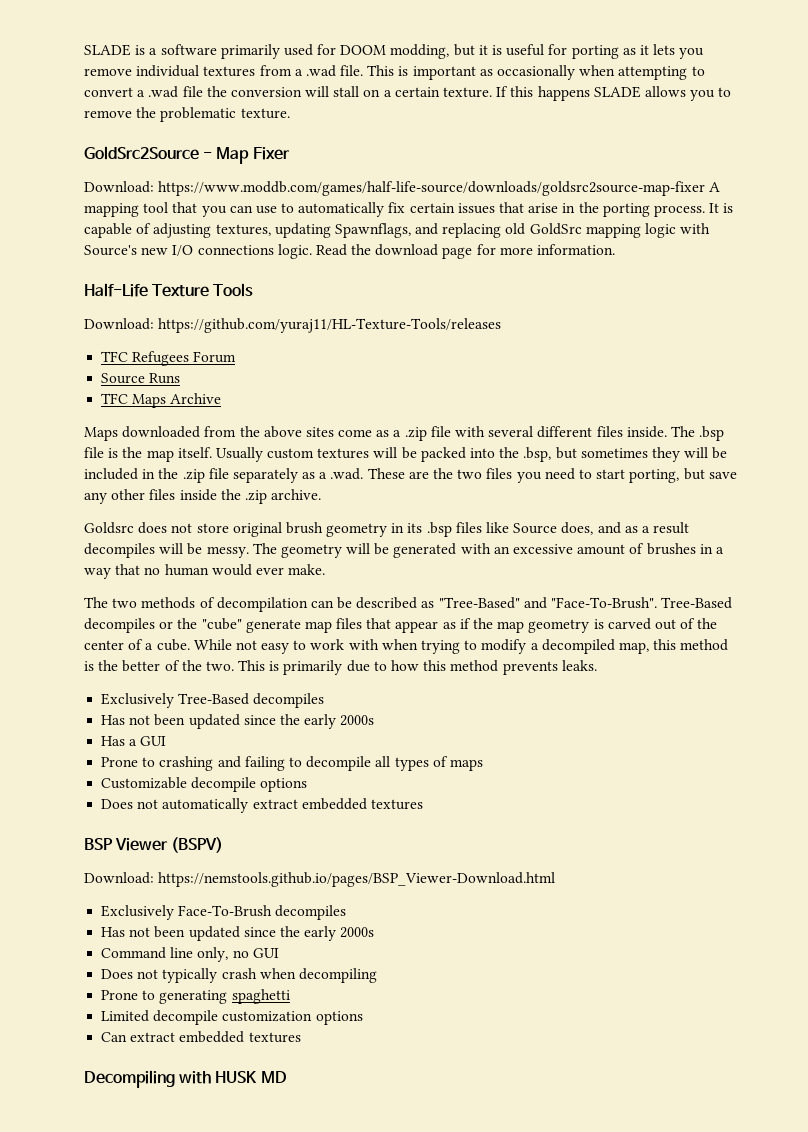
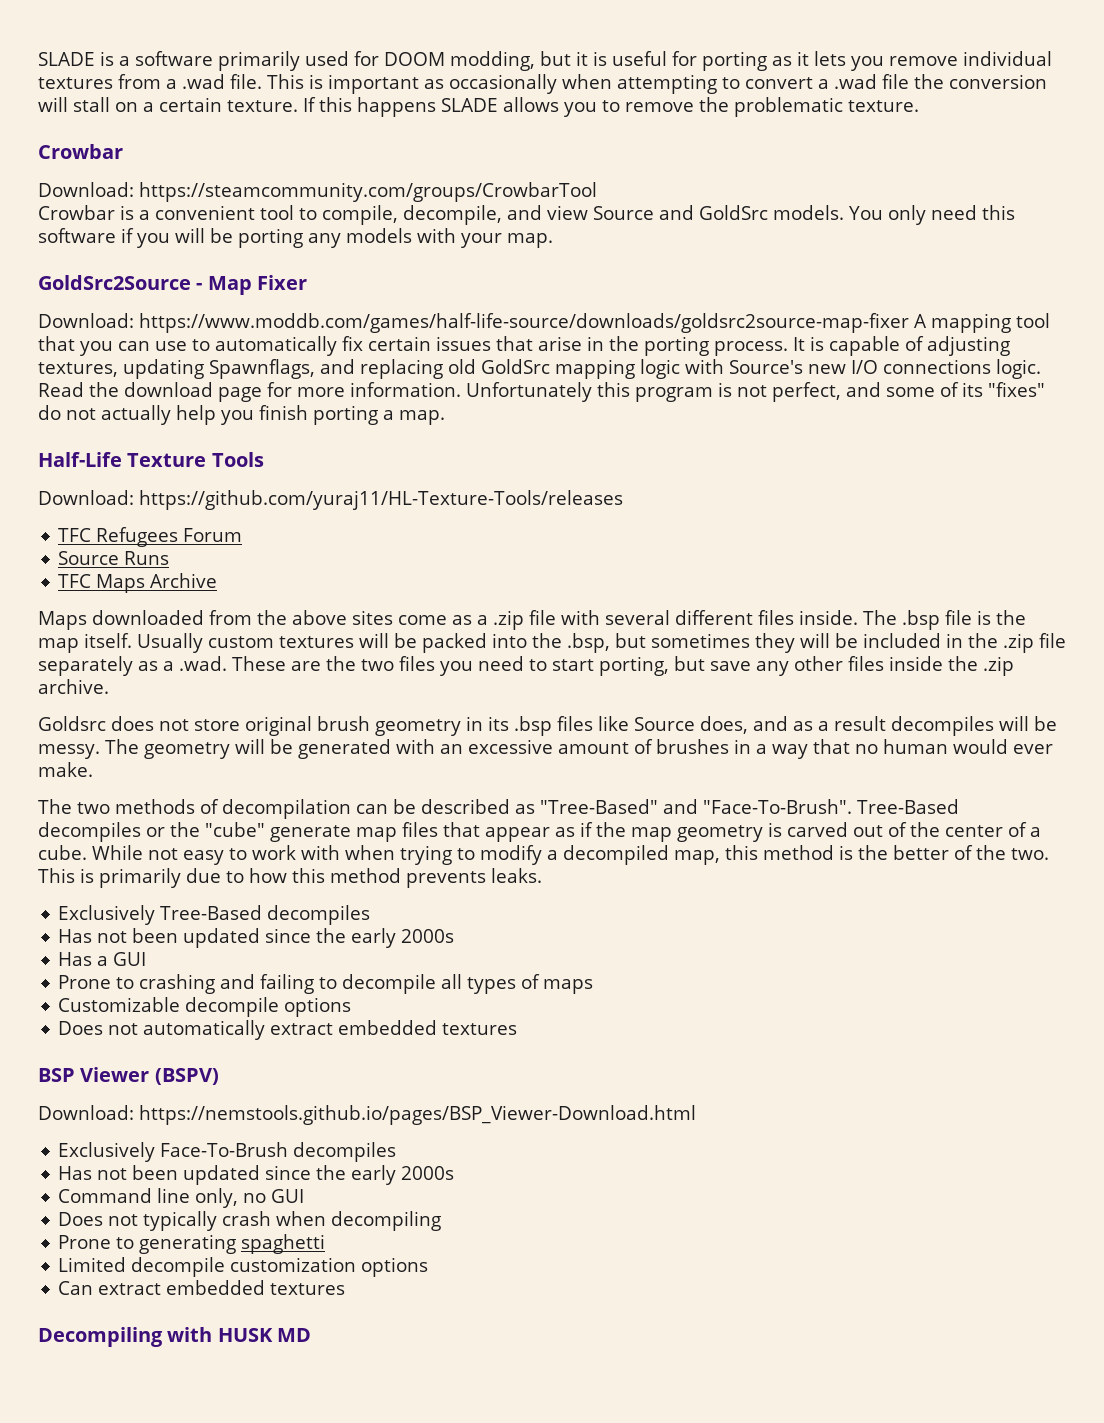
(290, 113) none -> [38,144,123,159] [38,182,597,202] [38,205,1015,225] [38,228,553,248] // Crowbar // Download: https://steamcommunity.com/groups/CrowbarTool // Crowbar is a convenient tool to compile, decompile, and view Source and GoldSrc models. You only need this software if you will be porting any models with your map.
(616, 249) none -> [466,382,1045,402] [38,405,445,425] Unfortunately this program is not perfect, and some of its "fixes" do not actually help you finish porting a map.

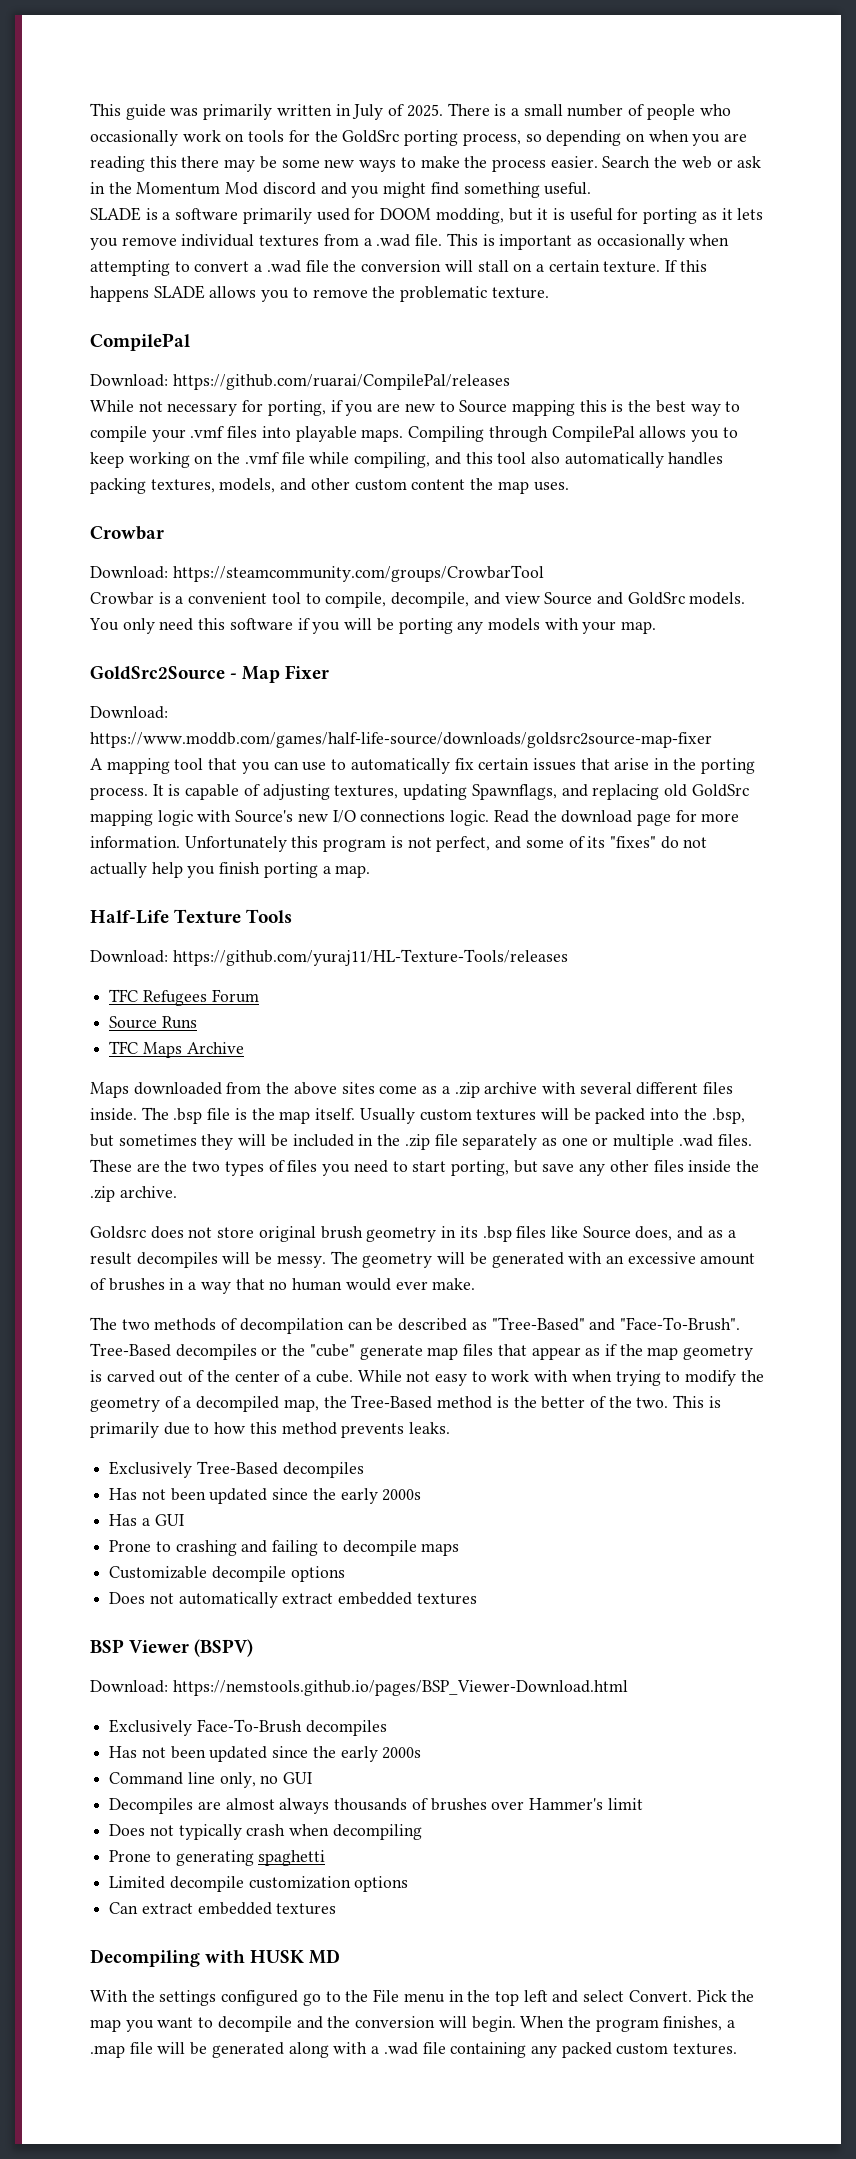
(38, 59) none -> [90,103,731,120] [90,130,748,146] [90,156,762,172] [90,182,592,198] This guide was primarily written in July of 2025. There is a small number of people who occasionally work on tools for the GoldSrc porting process, so depending on when you are reading this there may be some new ways to make the process easier. Search the web or ask in the Momentum Mod discord and you might find something useful. //
(919, 106) none -> [90,333,190,351] [90,374,510,390] [90,400,741,416] [90,426,738,442] [90,452,724,468] [90,478,569,494] // CompilePal // Download: https://github.com/ruarai/CompilePal/releases // While not necessary for porting, if you are new to Source mapping this is the best way to compile your .vmf files into playable maps. Compiling through CompilePal allows you to keep working on the .vmf file while compiling, and this tool also automatically handles packing textures, models, and other custom content the map uses.
(909, 323) none -> (712, 740) //
[529,610,556,625] file -> [484,1082,538,1094] archive
[163,656,227,671] a .wad. -> [561,1134,752,1150] one or multiple .wad files.
(394, 665) none -> [224,1160,285,1176] types of
(542, 855) none -> [740,1370,764,1382] [90,1396,181,1412] the geometry of
[725,845,758,860] this -> [323,1395,433,1409] the Tree-Based
[441,974,541,994] all types of -> (417, 1548) none
(305, 1196) none -> [109,1798,643,1814] // Decompiles are almost always thousands of brushes over Hammer's limit
(311, 1335) none -> [90,1989,755,2006] [90,2016,736,2032] [90,2042,738,2058] // With the settings configured go to the File menu in the top left and select Convert. Pick the map you want to decompile and the conversion will begin. When the program finishes, a .map file will be generated along with a .wad file containing any packed custom textures.

